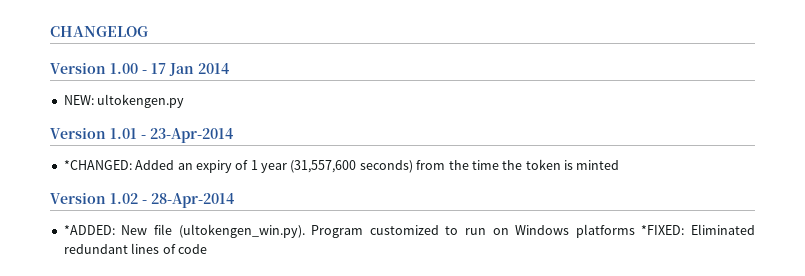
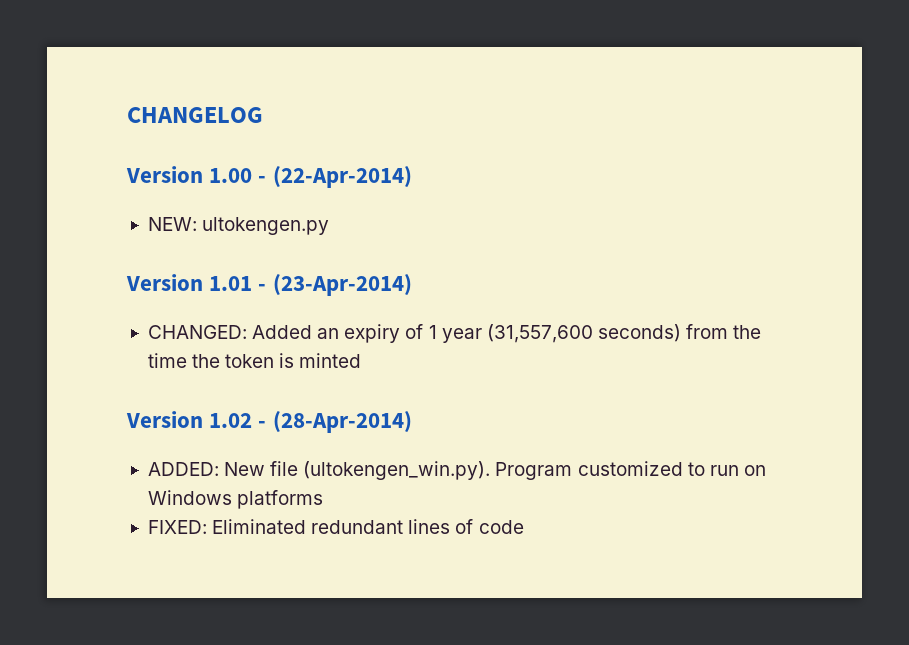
[151,63,229,76] 17 Jan 2014 -> [272,166,412,188] (22-Apr-2014)
[150,128,233,143] [63,160,132,170] 23-Apr-2014 // *CHANGED: -> [272,274,412,296] [147,325,247,339] (23-Apr-2014) // CHANGED:
[151,193,234,208] [63,225,115,235] 28-Apr-2014 // *ADDED: -> [272,411,412,433] [147,462,219,476] (28-Apr-2014) // ADDED:
[641,225,685,235] *FIXED: -> [147,520,207,534] // FIXED:

